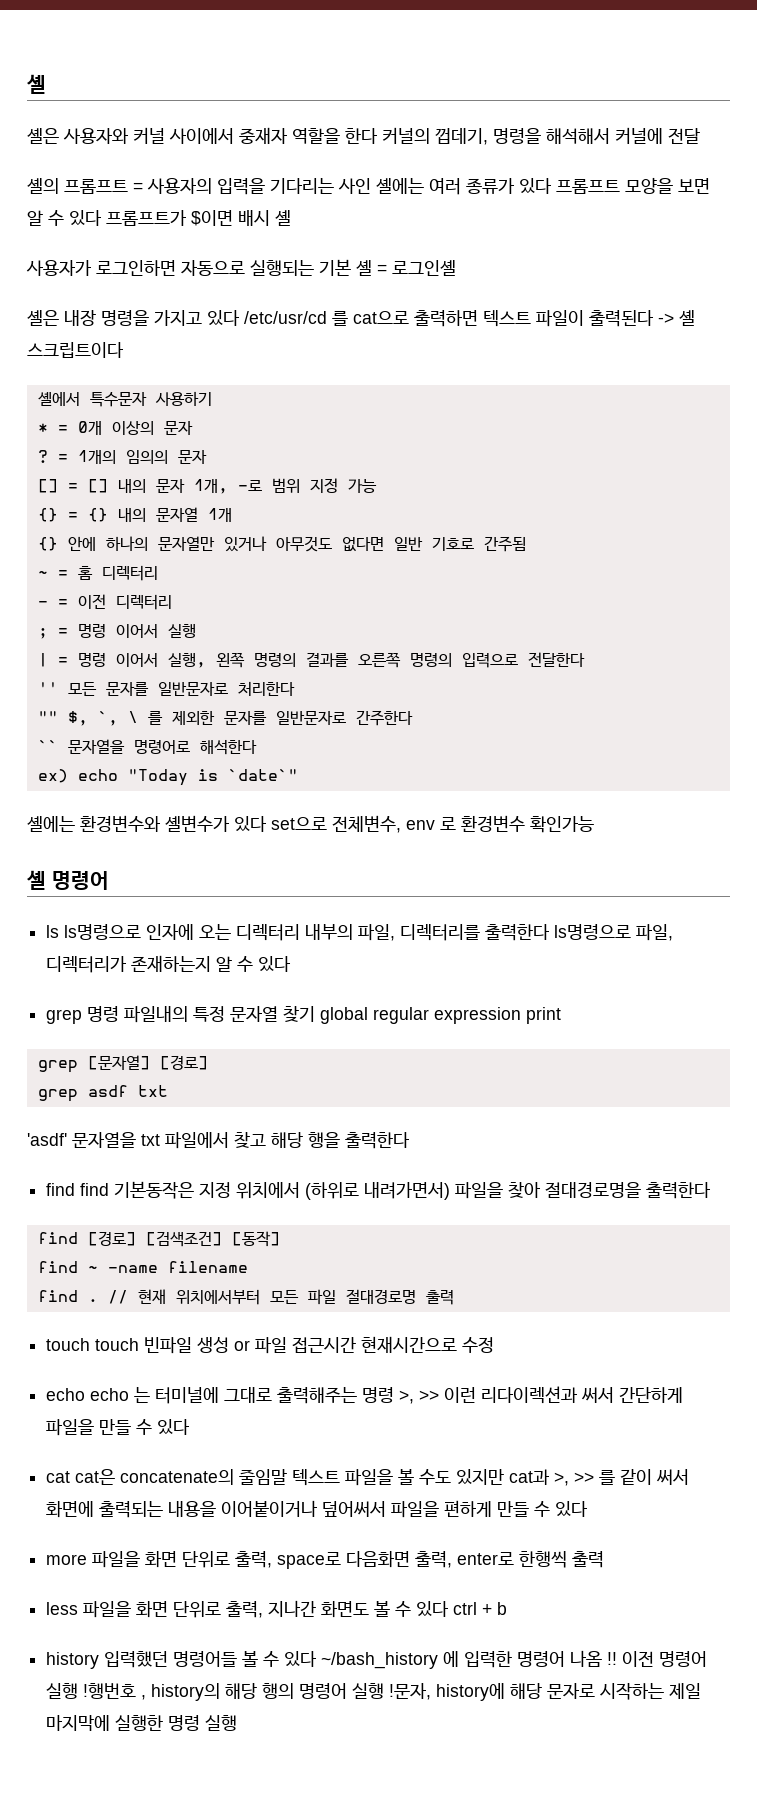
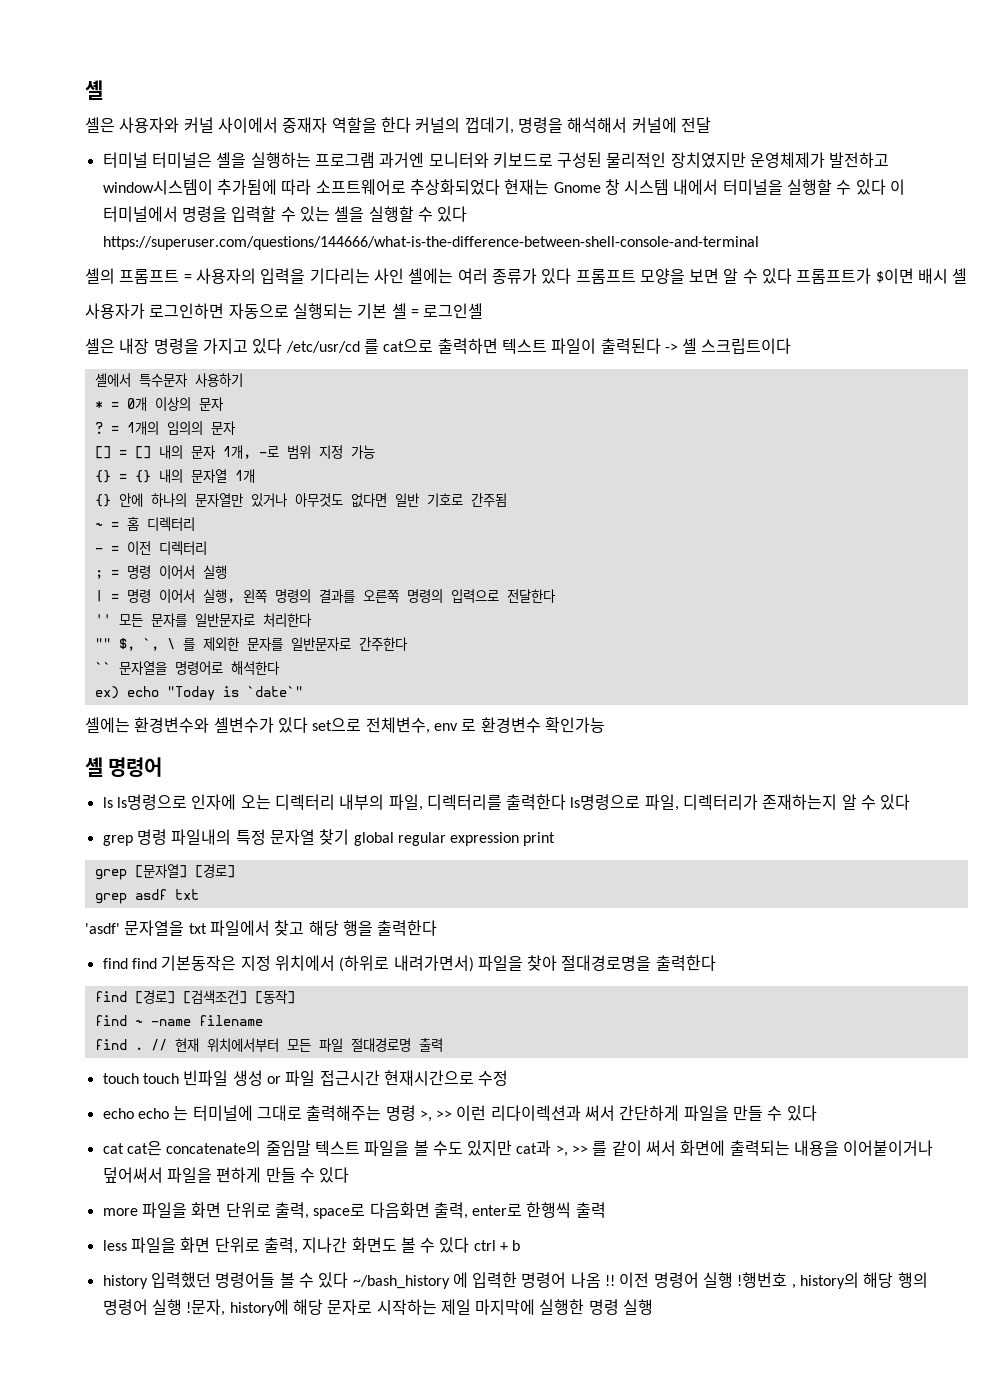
(700, 136) none -> [102,152,890,168] [102,179,906,195] [102,206,468,222] [102,236,759,250] // 터미널 터미널은 셸을 실행하는 프로그램 과거엔 모니터와 키보드로 구성된 물리적인 장치였지만 운영체제가 발전하고 window시스템이 추가됨에 따라 소프트웨어로 추상화되었다 현재는 Gnome 창 시스템 내에서 터미널을 실행할 수 있다 이 터미널에서 명령을 입력할 수 있는 셸을 실행할 수 있다 https://superuser.com/questions/144666/what-is-the-difference-between-shell-console-and-terminal

